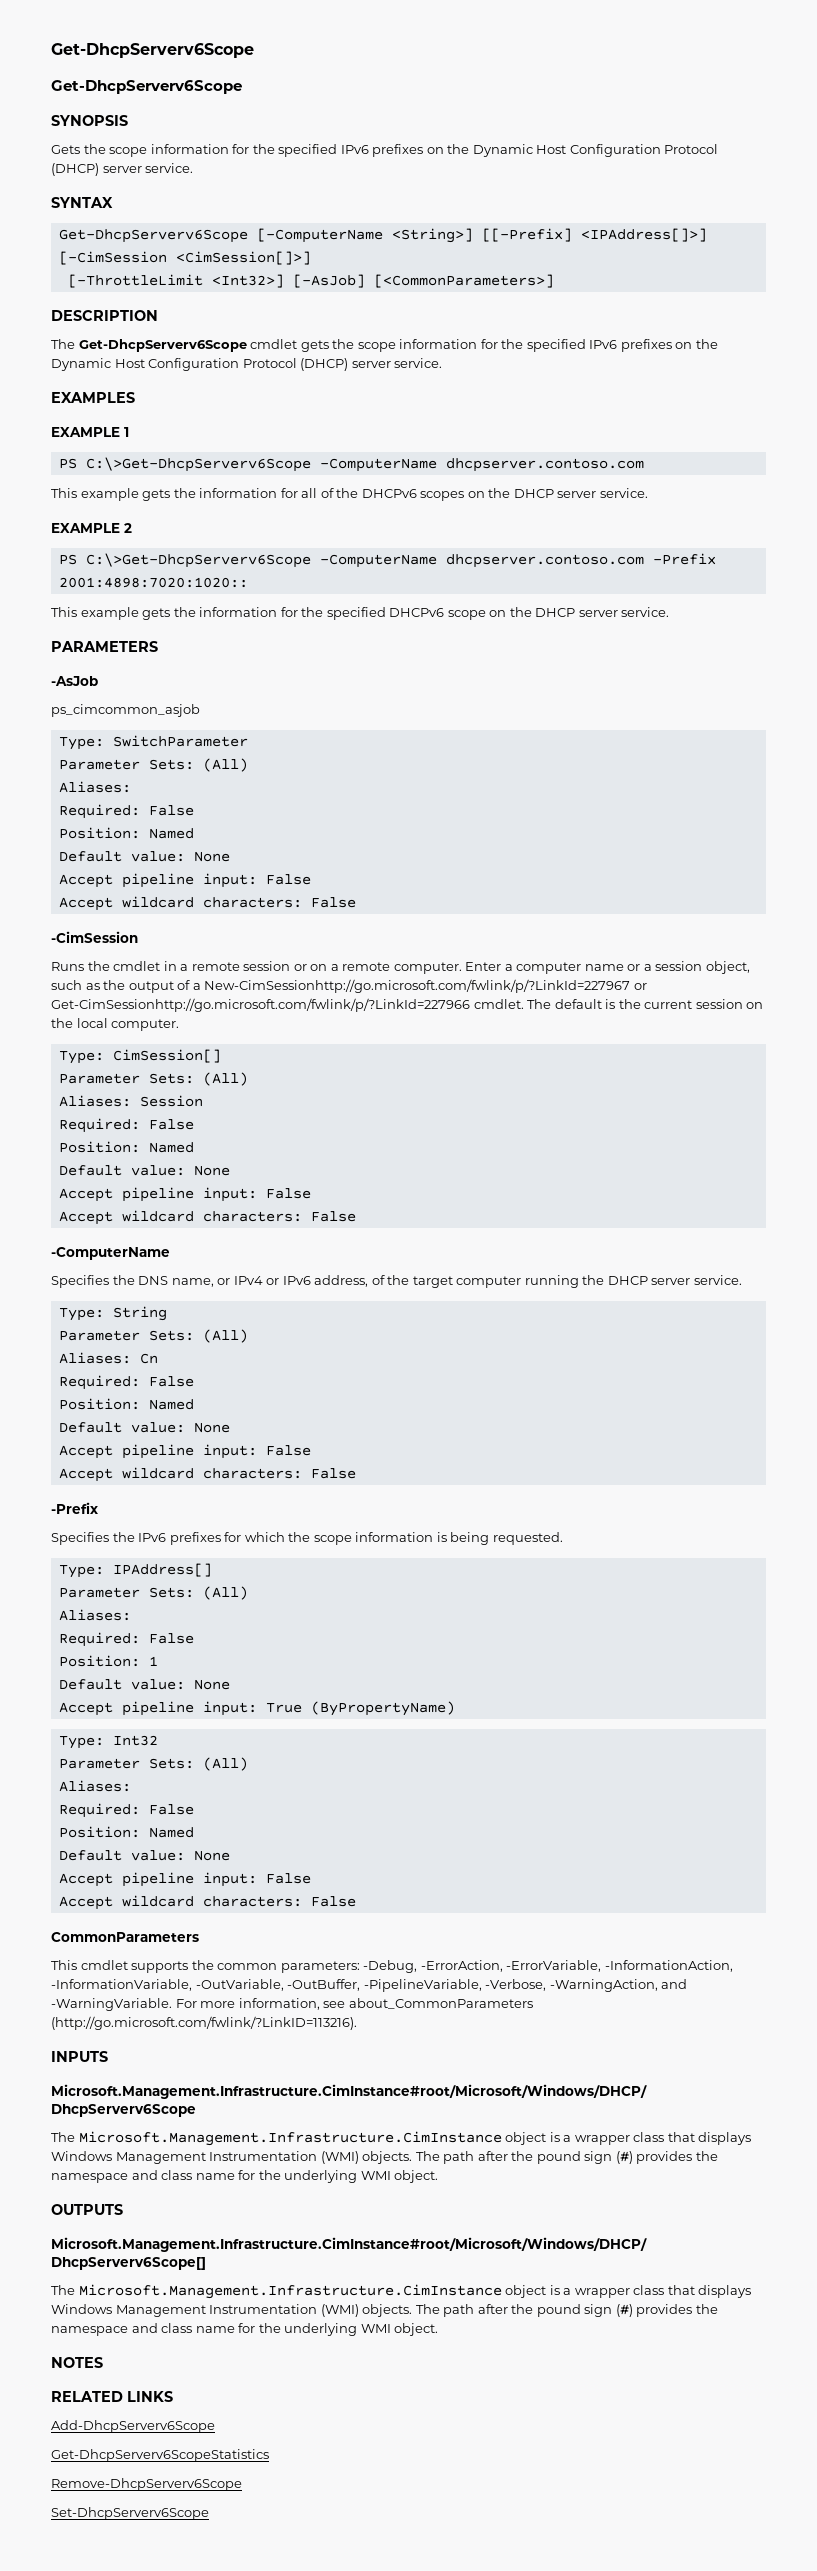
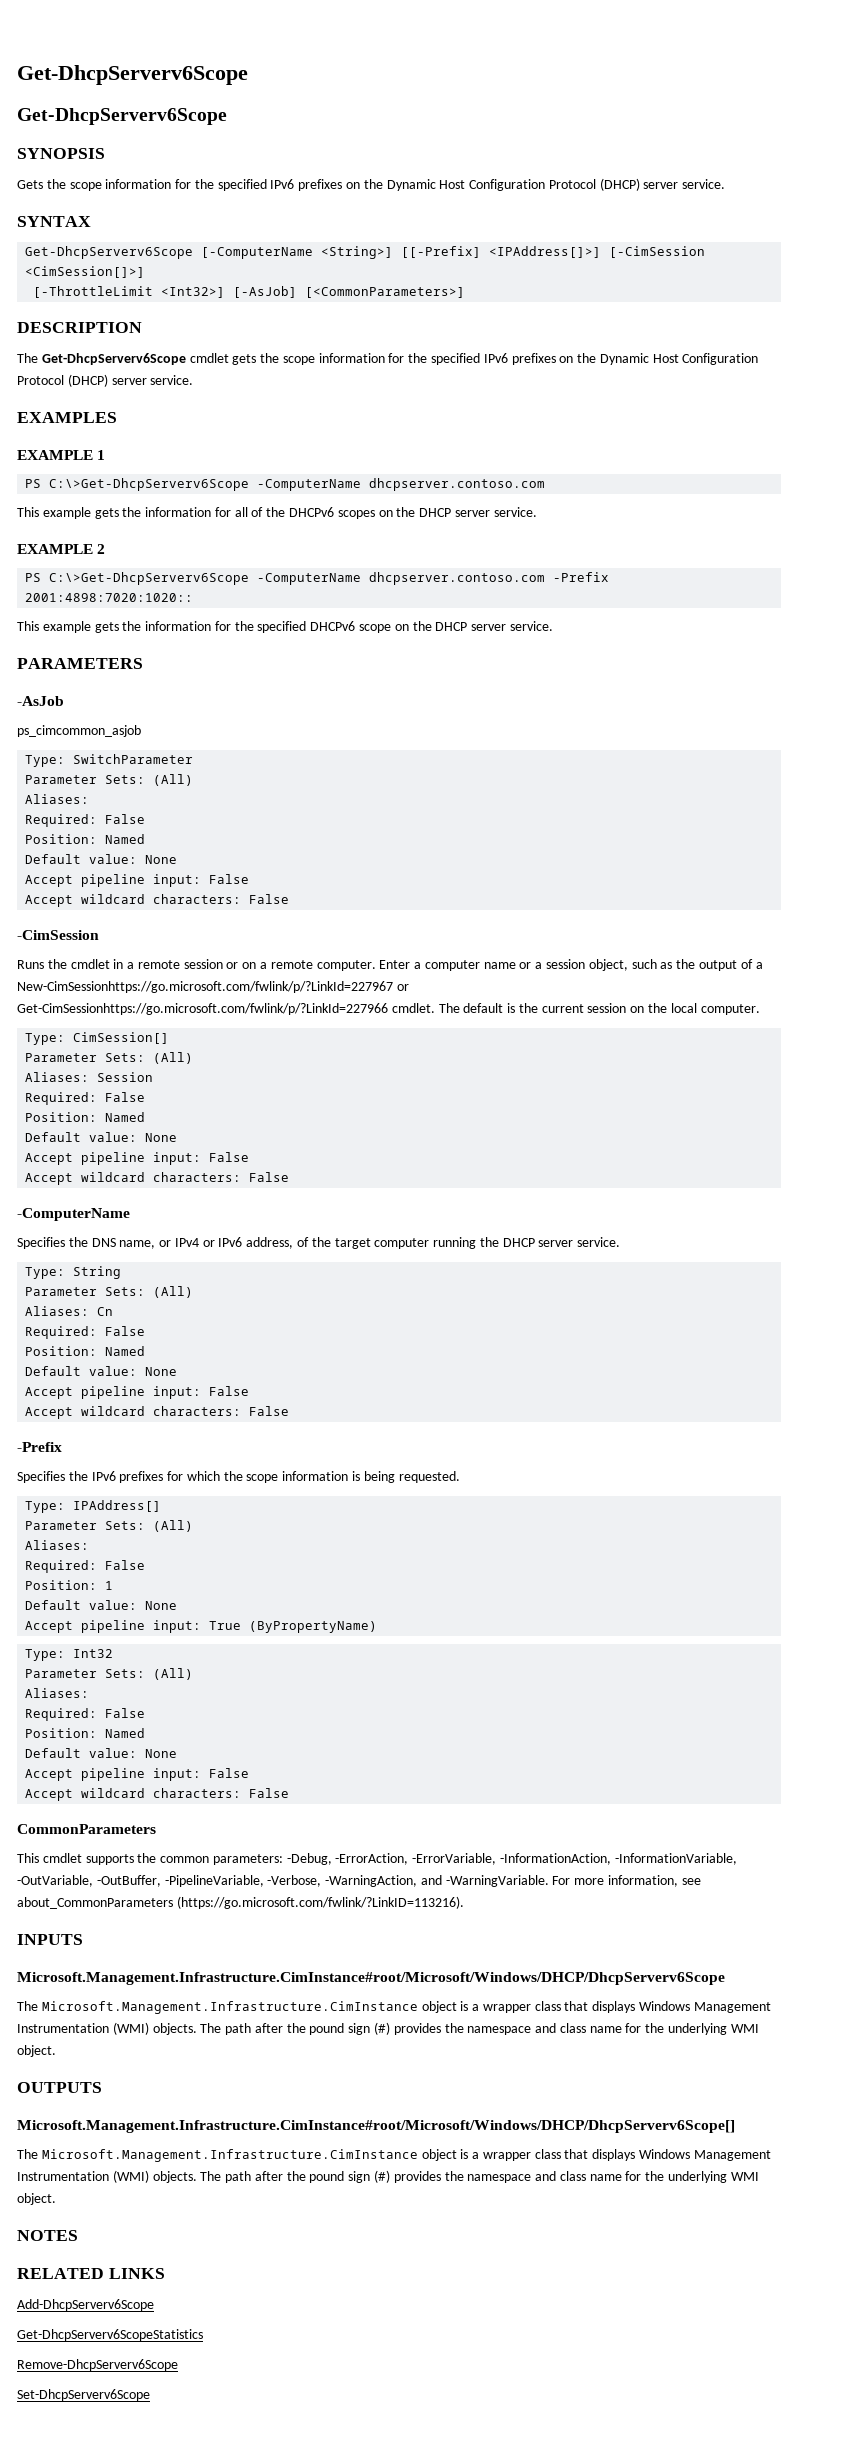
[204,979,647,993] [51,998,470,1012] New-CimSessionhttp://go.microsoft.com/fwlink/p/?LinkId=227967 or Get-CimSessionhttp://go.microsoft.com/fwlink/p/?LinkId=227966 -> [17,981,409,993] [17,1003,388,1015] New-CimSessionhttps://go.microsoft.com/fwlink/p/?LinkId=227967 or Get-CimSessionhttps://go.microsoft.com/fwlink/p/?LinkId=227966
[51,2016,357,2030] (http://go.microsoft.com/fwlink/?LinkID=113216). -> [176,1896,464,1909] (https://go.microsoft.com/fwlink/?LinkID=113216).

